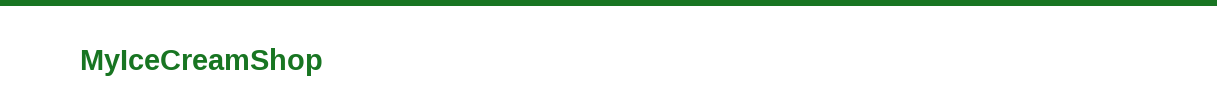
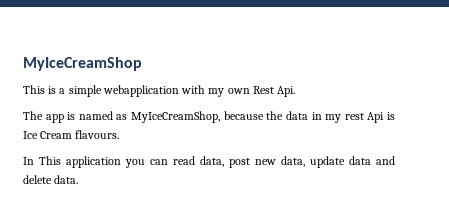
(323, 62) none -> [23,85,296,97] [23,111,396,123] [23,130,120,139] [23,156,395,168] [23,175,79,184] // This is a simple webapplication with my own Rest Api. // The app is named as MyIceCreamShop, because the data in my rest Api is Ice Cream flavours. // In This application you can read data, post new data, update data and delete data.

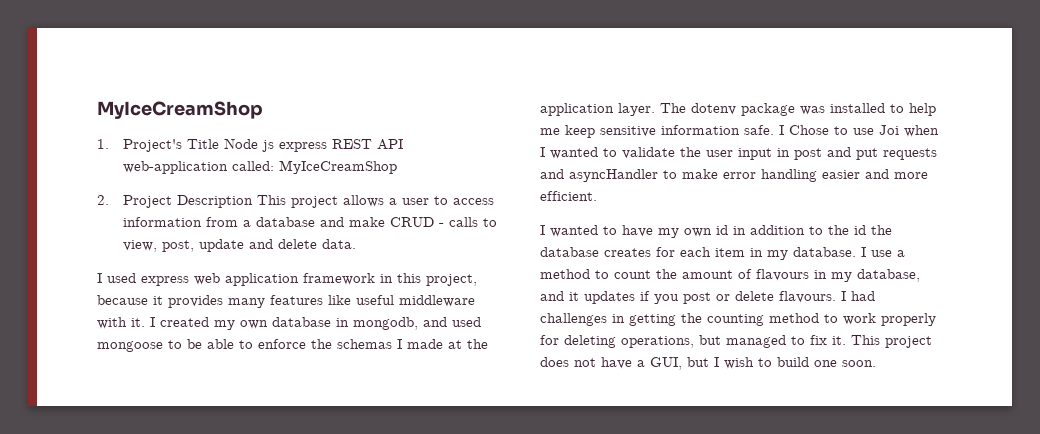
[23,57,142,71] [23,85,296,97] [23,111,396,123] [23,130,120,139] [23,156,395,168] [23,175,79,184] MyIceCreamShop // This is a simple webapplication with my own Rest Api. // The app is named as MyIceCreamShop, because the data in my rest Api is Ice Cream flavours. // In This application you can read data, post new data, update data and delete data. -> [97,101,263,119] [97,138,403,152] [122,160,397,174] [97,195,494,208] [122,217,497,227] [122,239,356,252] [97,273,477,286] [97,295,475,308] [97,317,481,330] [97,339,488,352] [540,103,936,116] [540,125,939,138] [540,147,937,160] [540,169,928,182] [540,191,597,201] [540,225,892,238] [540,247,905,260] [540,269,920,282] [540,291,875,304] [540,313,936,326] [540,335,932,348] [540,357,876,370] MyIceCreamShop // 1. Project's Title Node js express REST API web-application called: MyIceCreamShop // 2. Project Description This project allows a user to access information from a database and make CRUD - calls to view, post, update and delete data. // I used express web application framework in this project, because it provides many features like useful middleware with it. I created my own database in mongodb, and used mongoose to be able to enforce the schemas I made at the application layer. The dotenv package was installed to help me keep sensitive information safe. I Chose to use Joi when I wanted to validate the user input in post and put requests and asyncHandler to make error handling easier and more efficient. // I wanted to have my own id in addition to the id the database creates for each item in my database. I use a method to count the amount of flavours in my database, and it updates if you post or delete flavours. I had challenges in getting the counting method to work properly for deleting operations, but managed to fix it. This project does not have a GUI, but I wish to build one soon.

